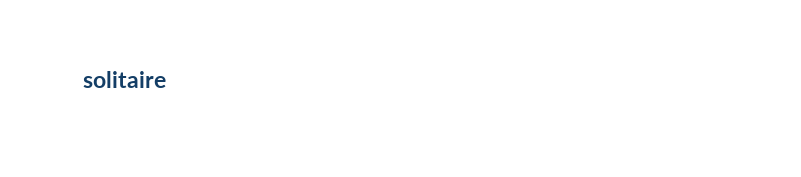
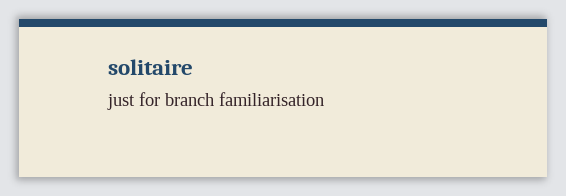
(166, 79) none -> [107,92,324,110] // just for branch familiarisation

